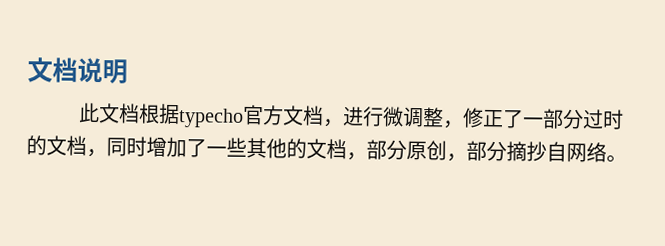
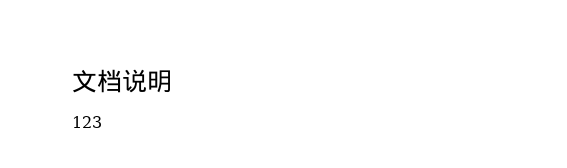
[77,102,624,130] [26,135,627,163] 此文档根据typecho官方文档，进行微调整，修正了一部分过时的文档，同时增加了一些其他的文档，部分原创，部分摘抄自网络。 -> [72,116,102,128] 123

